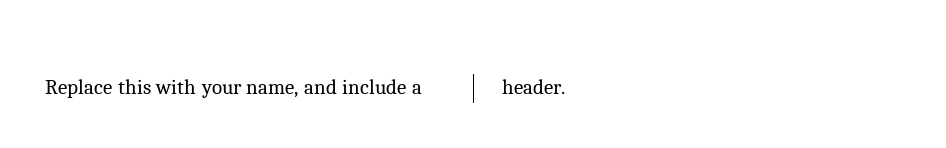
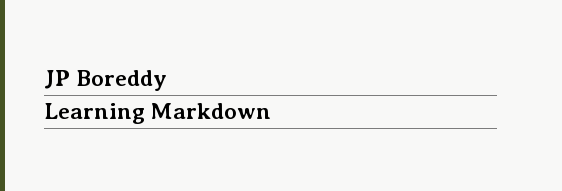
[45,79,565,98] Replace this with your name, and include a header. -> [44,70,168,91] [44,103,272,124] JP Boreddy // Learning Markdown

